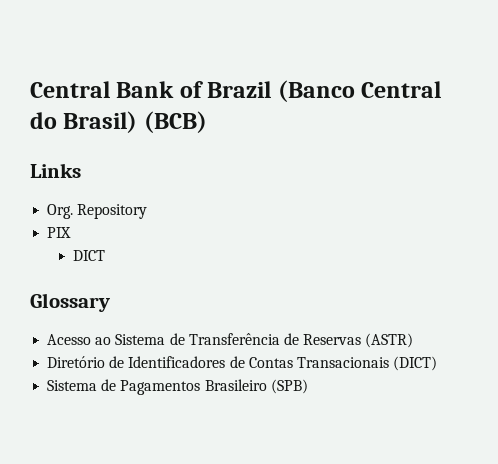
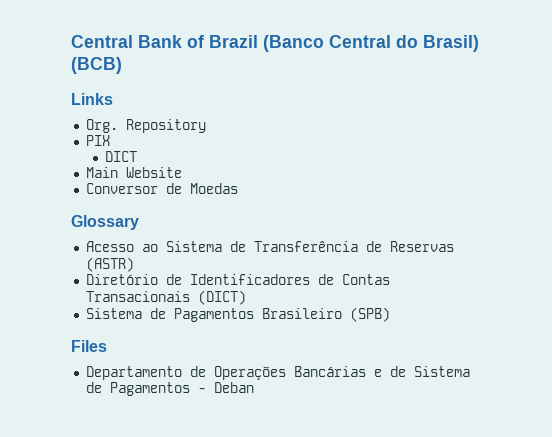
(105, 255) none -> [85,167,182,178] [85,183,238,194] // Main Website // Conversor de Moedas
(308, 386) none -> [71,340,107,352] [85,366,470,380] [85,382,254,396] // Files // Departamento de Operações Bancárias e de Sistema de Pagamentos - Deban

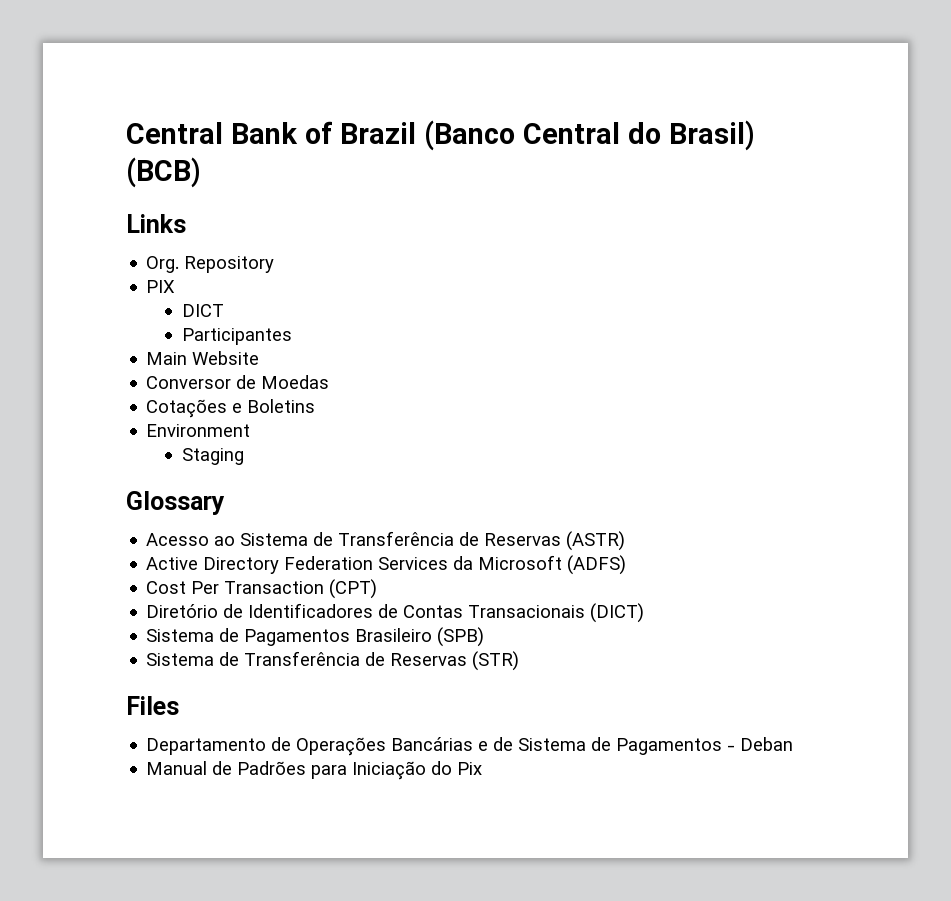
(138, 156) none -> [182,328,293,345] // Participantes
(238, 188) none -> [146,399,316,418] [146,424,251,437] [182,448,245,465] // Cotações e Boletins // Environment // Staging
(134, 264) none -> [146,555,627,575] [146,579,378,599] // Active Directory Federation Services da Microsoft (ADFS) // Cost Per Transaction (CPT)
(390, 314) none -> [146,651,520,671] // Sistema de Transferência de Reservas (STR)
(254, 387) none -> [146,761,483,780] // Manual de Padrões para Iniciação do Pix

